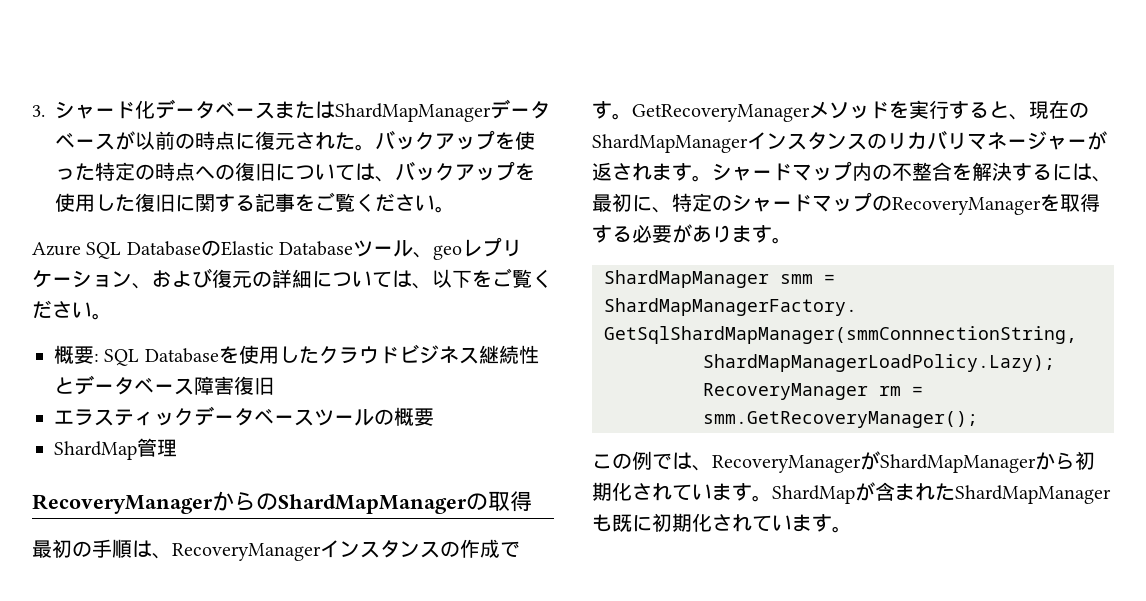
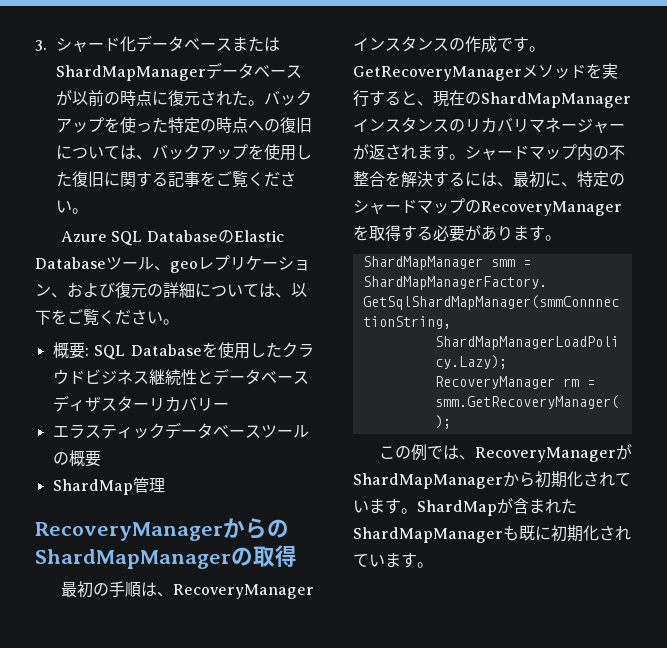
[194,376,274,395] 障害復旧 -> [52,395,229,412] ディザスターリカバリー

